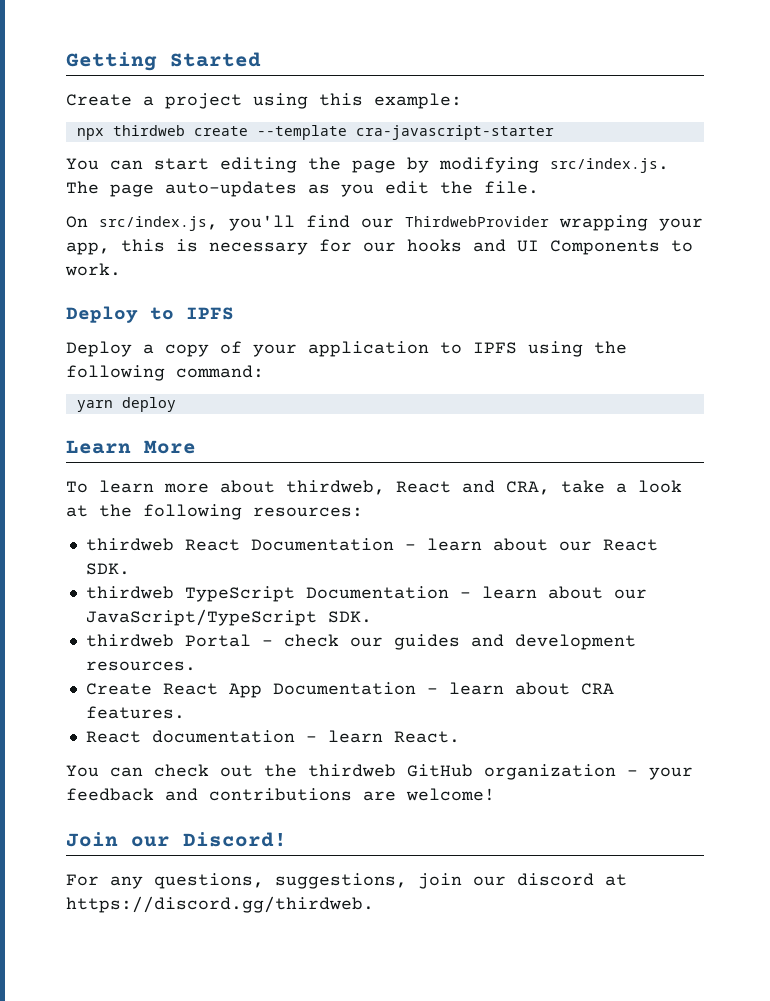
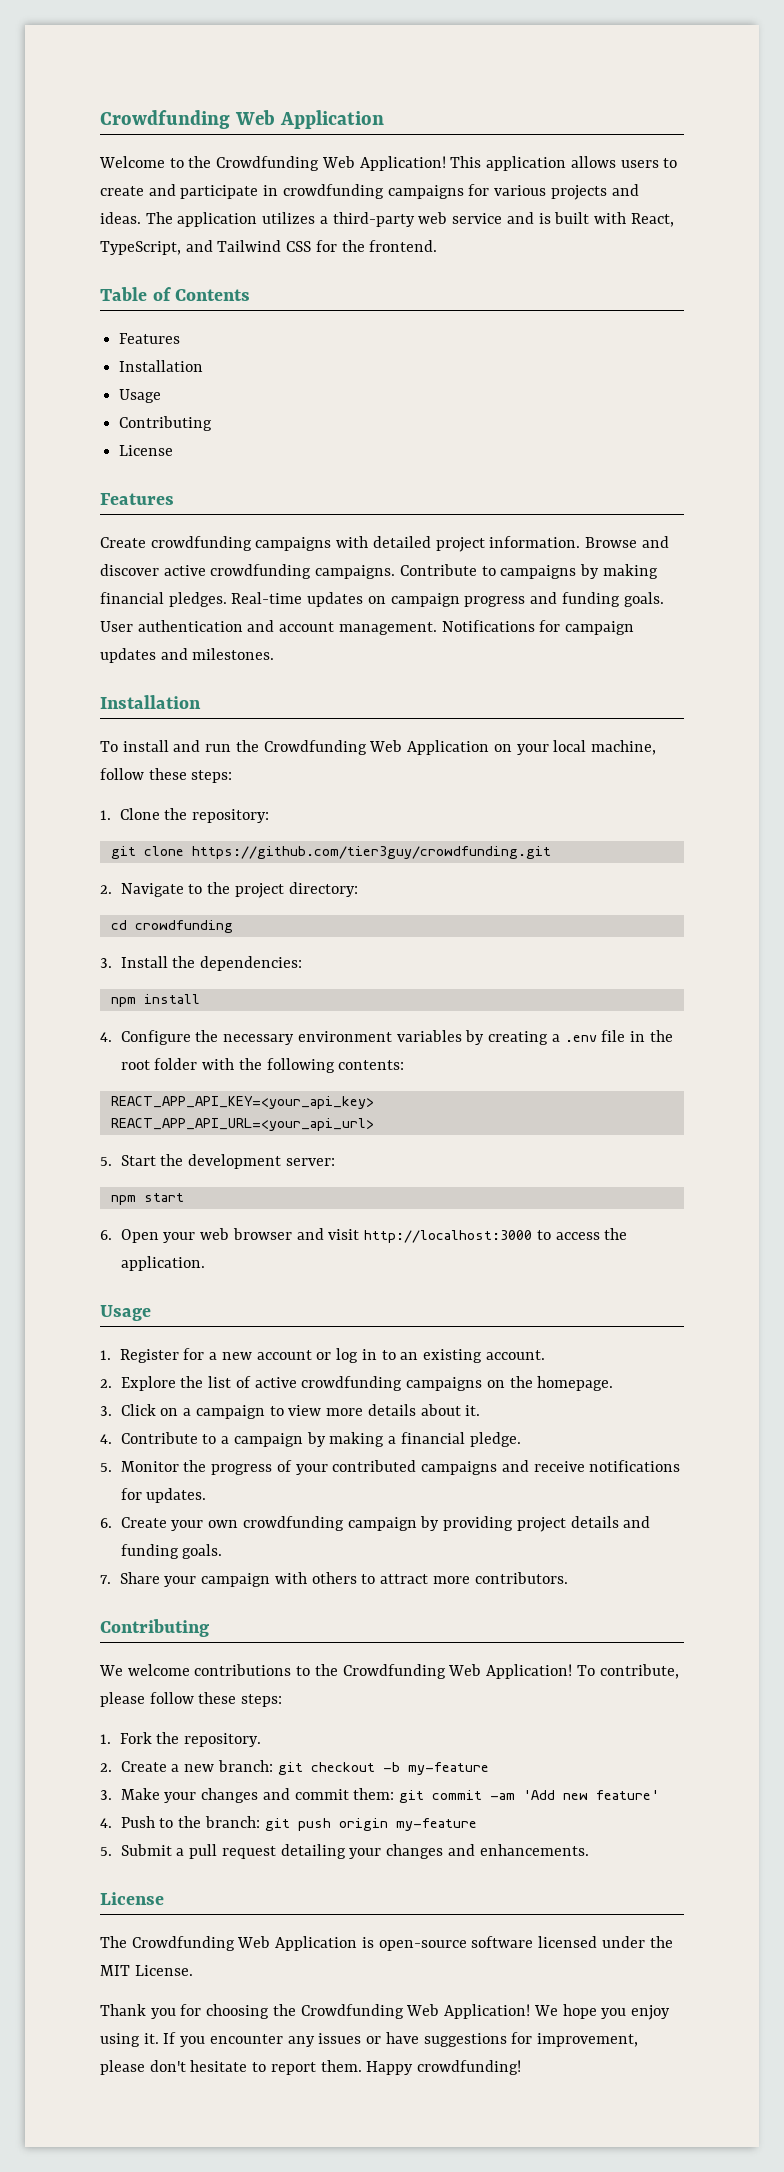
[66,52,261,71] [66,93,462,109] [76,125,554,140] [66,157,669,173] [66,181,539,197] [66,215,703,231] [66,239,693,255] [65,263,121,276] [66,306,234,323] [66,341,627,357] [66,365,264,381] [76,397,176,412] [66,440,196,454] [66,480,682,495] [66,504,363,520] [85,538,658,551] [85,563,130,575] [85,586,647,602] [85,609,372,626] [85,634,636,650] [85,661,196,671] [85,682,614,698] [85,706,185,719] [85,730,460,743] [66,764,693,780] [66,788,495,801] [66,832,287,847] [66,873,627,889] [66,896,374,913] Getting Started // Create a project using this example: // npx thirdweb create --template cra-javascript-starter // You can start editing the page by modifying src/index.js. The page auto-updates as you edit the file. // On src/index.js, you'll find our ThirdwebProvider wrapping your app, this is necessary for our hooks and UI Components to work. // Deploy to IPFS // Deploy a copy of your application to IPFS using the following command: // yarn deploy // Learn More // To learn more about thirdweb, React and CRA, take a look at the following resources: // thirdweb React Documentation - learn about our React SDK. // thirdweb TypeScript Documentation - learn about our JavaScript/TypeScript SDK. // thirdweb Portal - check our guides and development resources. // Create React App Documentation - learn about CRA features. // React documentation - learn React. // You can check out the thirdweb GitHub organization - your feedback and contributions are welcome! // Join our Discord! // For any questions, suggestions, join our discord at https://discord.gg/thirdweb. -> [100,110,384,129] [99,156,678,171] [100,184,639,200] [100,212,674,227] [100,240,438,255] [100,287,251,301] [119,333,181,344] [119,360,204,372] [119,389,162,403] [119,416,213,431] [119,445,174,456] [100,493,174,505] [100,536,669,552] [100,564,658,579] [100,592,664,607] [100,620,635,635] [100,648,275,663] [100,695,201,709] [100,740,656,755] [100,768,233,783] [100,808,270,823] [110,846,551,859] [100,882,358,898] [110,920,233,933] [100,956,303,971] [110,994,200,1007] [100,1030,673,1045] [120,1058,405,1073] [110,1096,374,1109] [110,1118,374,1131] [100,1154,335,1169] [110,1193,184,1205] [100,1228,628,1243] [120,1256,205,1271] [100,1305,151,1321] [100,1348,545,1363] [100,1376,614,1391] [100,1404,481,1419] [100,1432,521,1447] [100,1460,681,1475] [120,1488,207,1503] [100,1516,651,1532] [120,1544,223,1559] [100,1572,568,1587] [100,1619,209,1637] [99,1664,679,1679] [100,1692,283,1707] [100,1732,262,1747] [100,1760,489,1775] [100,1788,660,1803] [100,1816,477,1831] [100,1844,589,1859] [100,1892,164,1905] [100,1936,673,1951] [100,1965,193,1976] [100,2004,670,2020] [100,2032,638,2047] [100,2060,522,2075] Crowdfunding Web Application // Welcome to the Crowdfunding Web Application! This application allows users to create and participate in crowdfunding campaigns for various projects and ideas. The application utilizes a third-party web service and is built with React, TypeScript, and Tailwind CSS for the frontend. // Table of Contents // Features // Installation // Usage // Contributing // License // Features // Create crowdfunding campaigns with detailed project information. Browse and discover active crowdfunding campaigns. Contribute to campaigns by making financial pledges. Real-time updates on campaign progress and funding goals. User authentication and account management. Notifications for campaign updates and milestones. // Installation // To install and run the Crowdfunding Web Application on your local machine, follow these steps: // 1. Clone the repository: // git clone https://github.com/tier3guy/crowdfunding.git // 2. Navigate to the project directory: // cd crowdfunding // 3. Install the dependencies: // npm install // 4. Configure the necessary environment variables by creating a .env file in the root folder with the following contents: // REACT_APP_API_KEY=<your_api_key> // REACT_APP_API_URL=<your_api_url> // 5. Start the development server: // npm start // 6. Open your web browser and visit http://localhost:3000 to access the application. // Usage // 1. Register for a new account or log in to an existing account. // 2. Explore the list of active crowdfunding campaigns on the homepage. // 3. Click on a campaign to view more details about it. // 4. Contribute to a campaign by making a financial pledge. // 5. Monitor the progress of your contributed campaigns and receive notifications for updates. // 6. Create your own crowdfunding campaign by providing project details and funding goals. // 7. Share your campaign with others to attract more contributors. // Contributing // We welcome contributions to the Crowdfunding Web Application! To contribute, please follow these steps: // 1. Fork the repository. // 2. Create a new branch: git checkout -b my-feature // 3. Make your changes and commit them: git commit -am 'Add new feature' // 4. Push to the branch: git push origin my-feature // 5. Submit a pull request detailing your changes and enhancements. // License // The Crowdfunding Web Application is open-source software licensed under the MIT License. // Thank you for choosing the Crowdfunding Web Application! We hope you enjoy using it. If you encounter any issues or have suggestions for improvement, please don't hesitate to report them. Happy crowdfunding!

